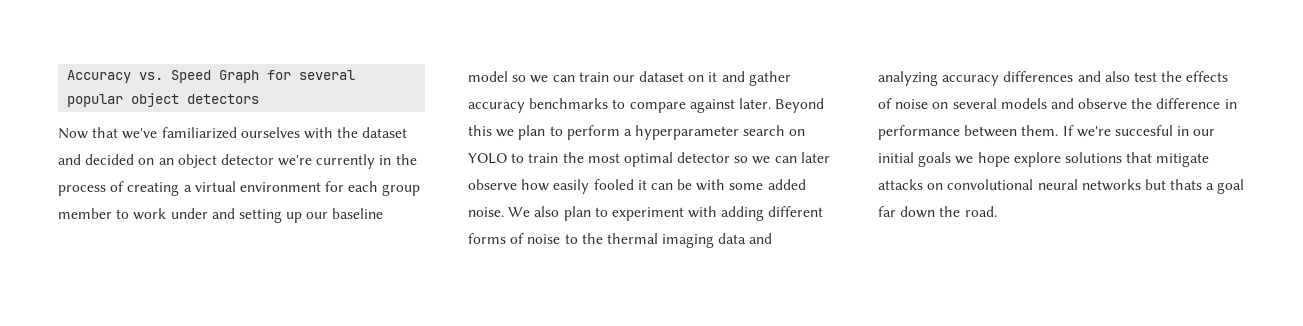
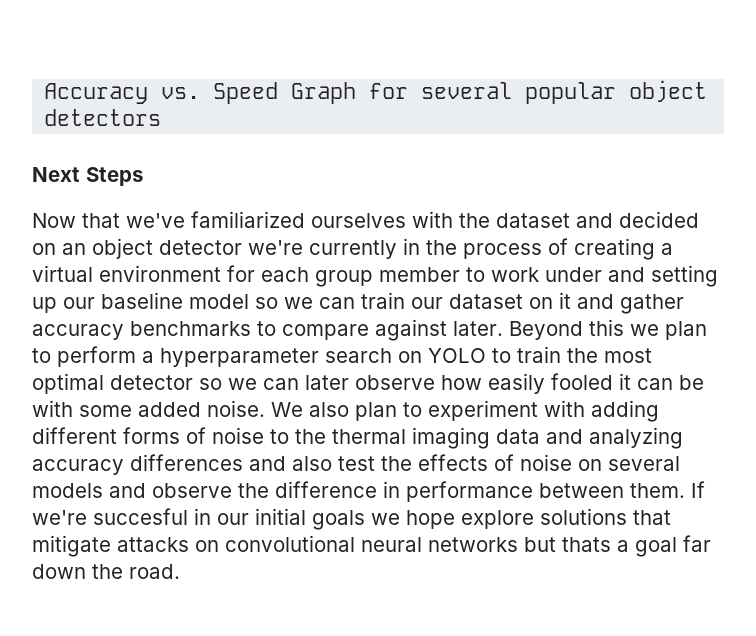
(260, 99) none -> [32,167,143,186] // Next Steps

